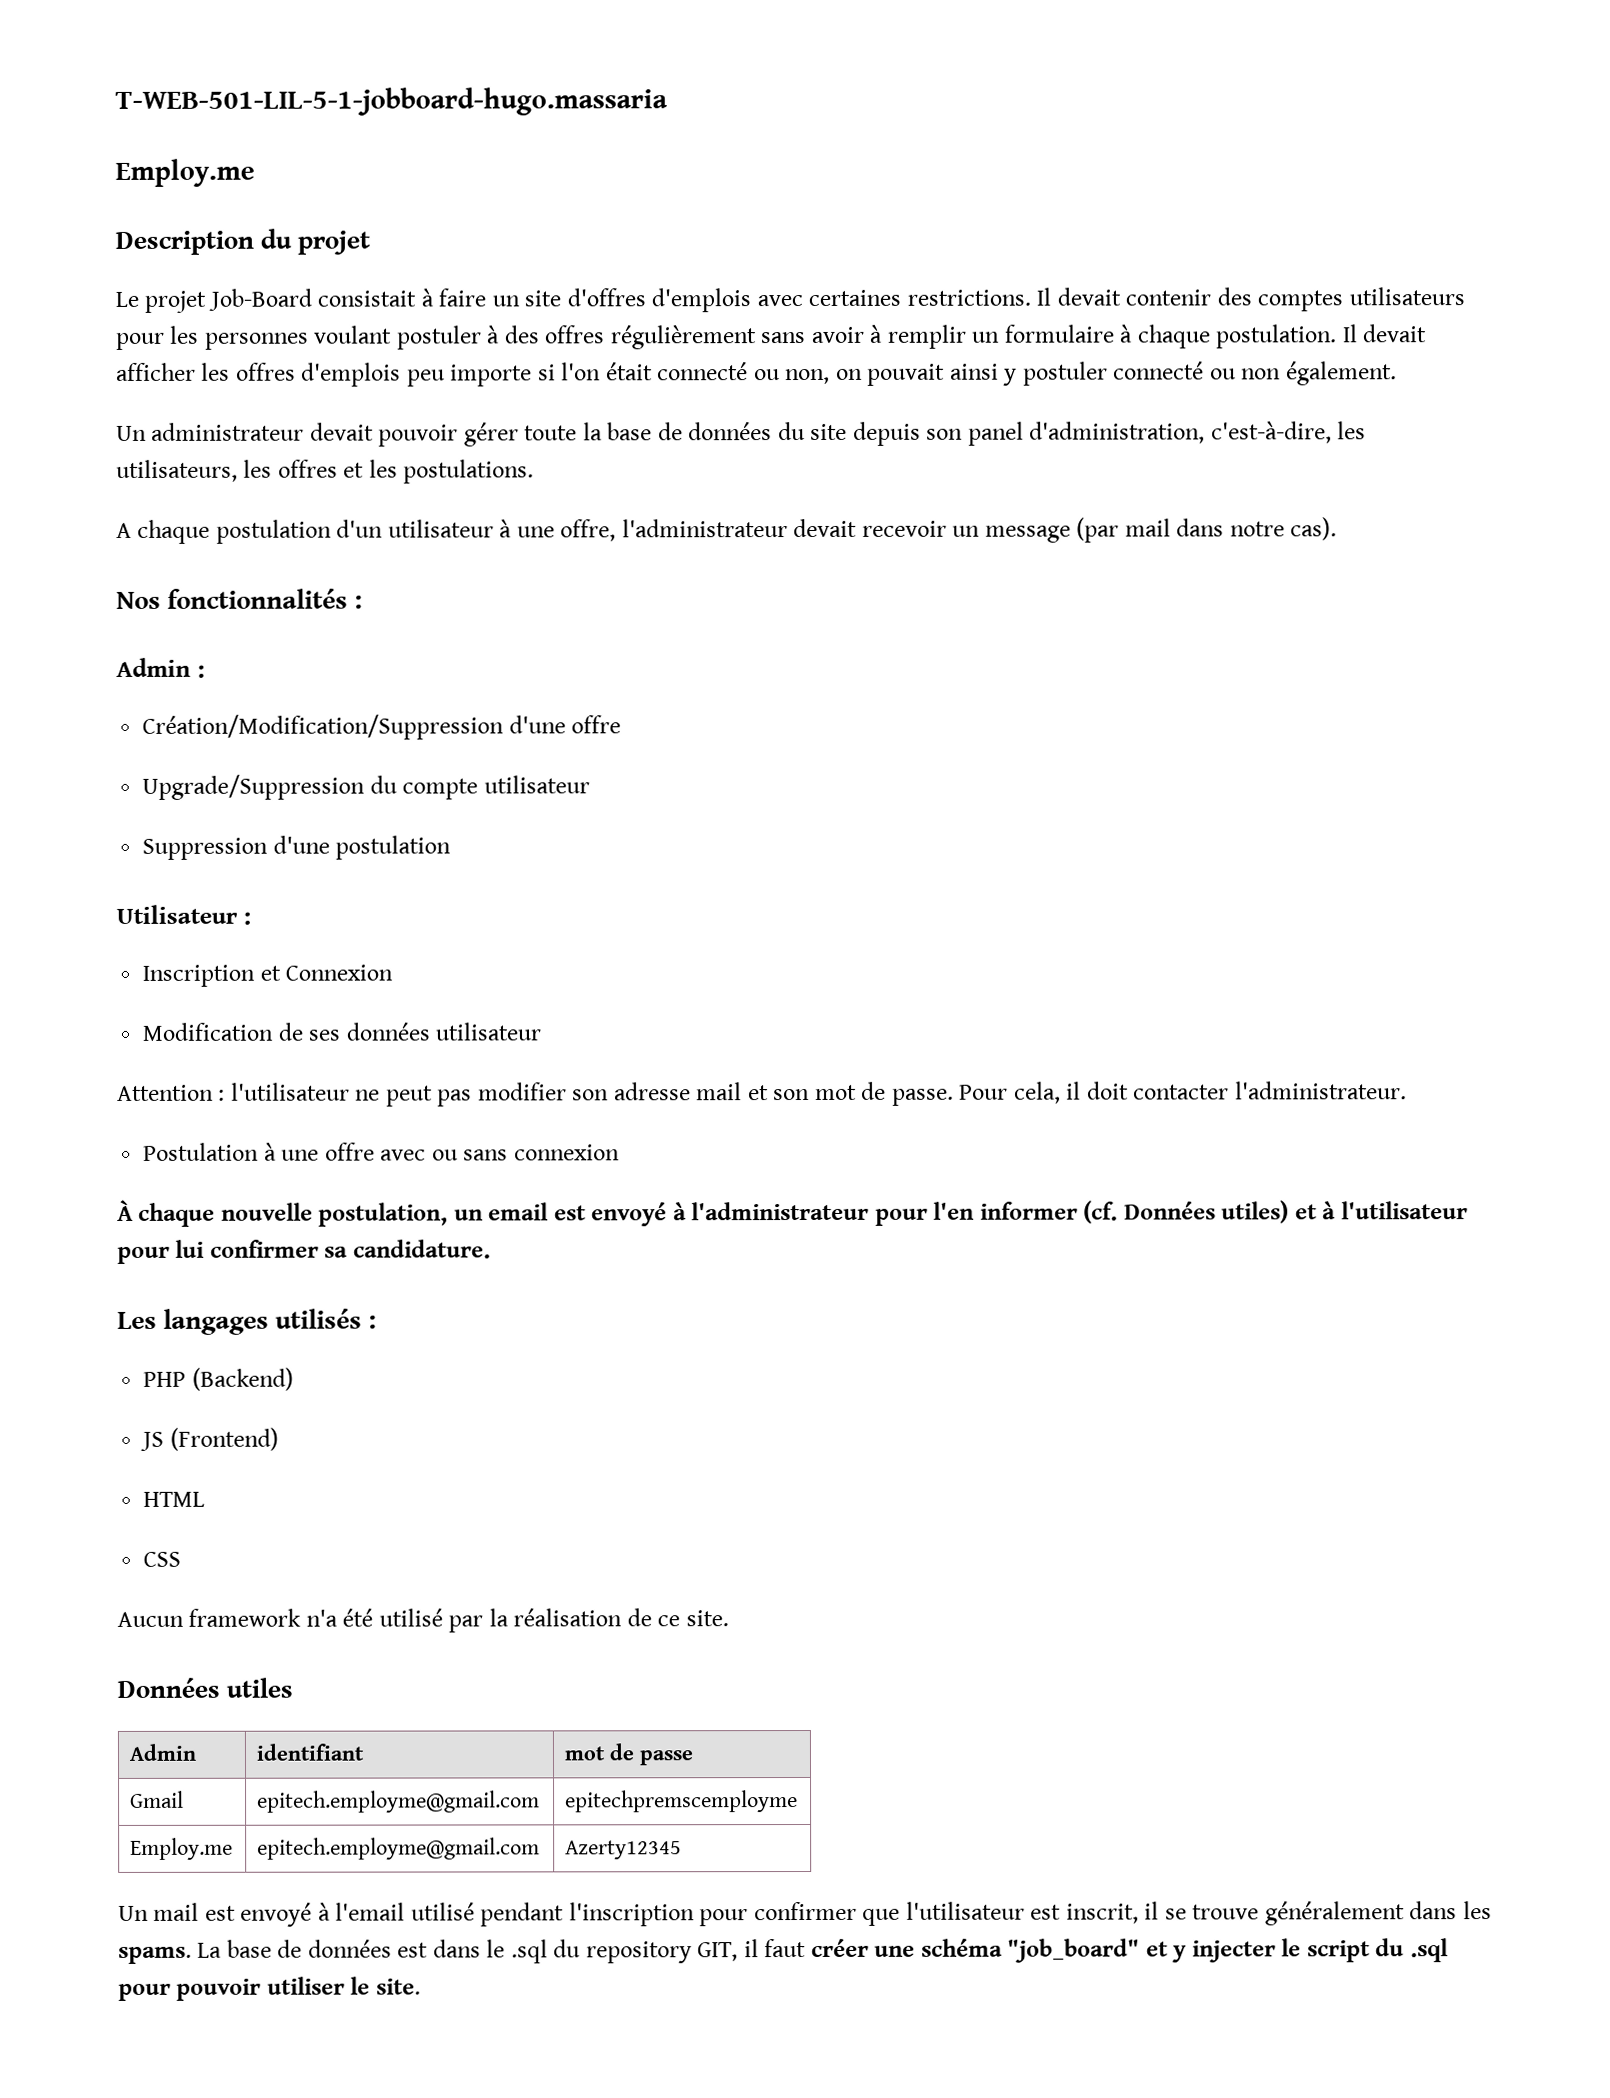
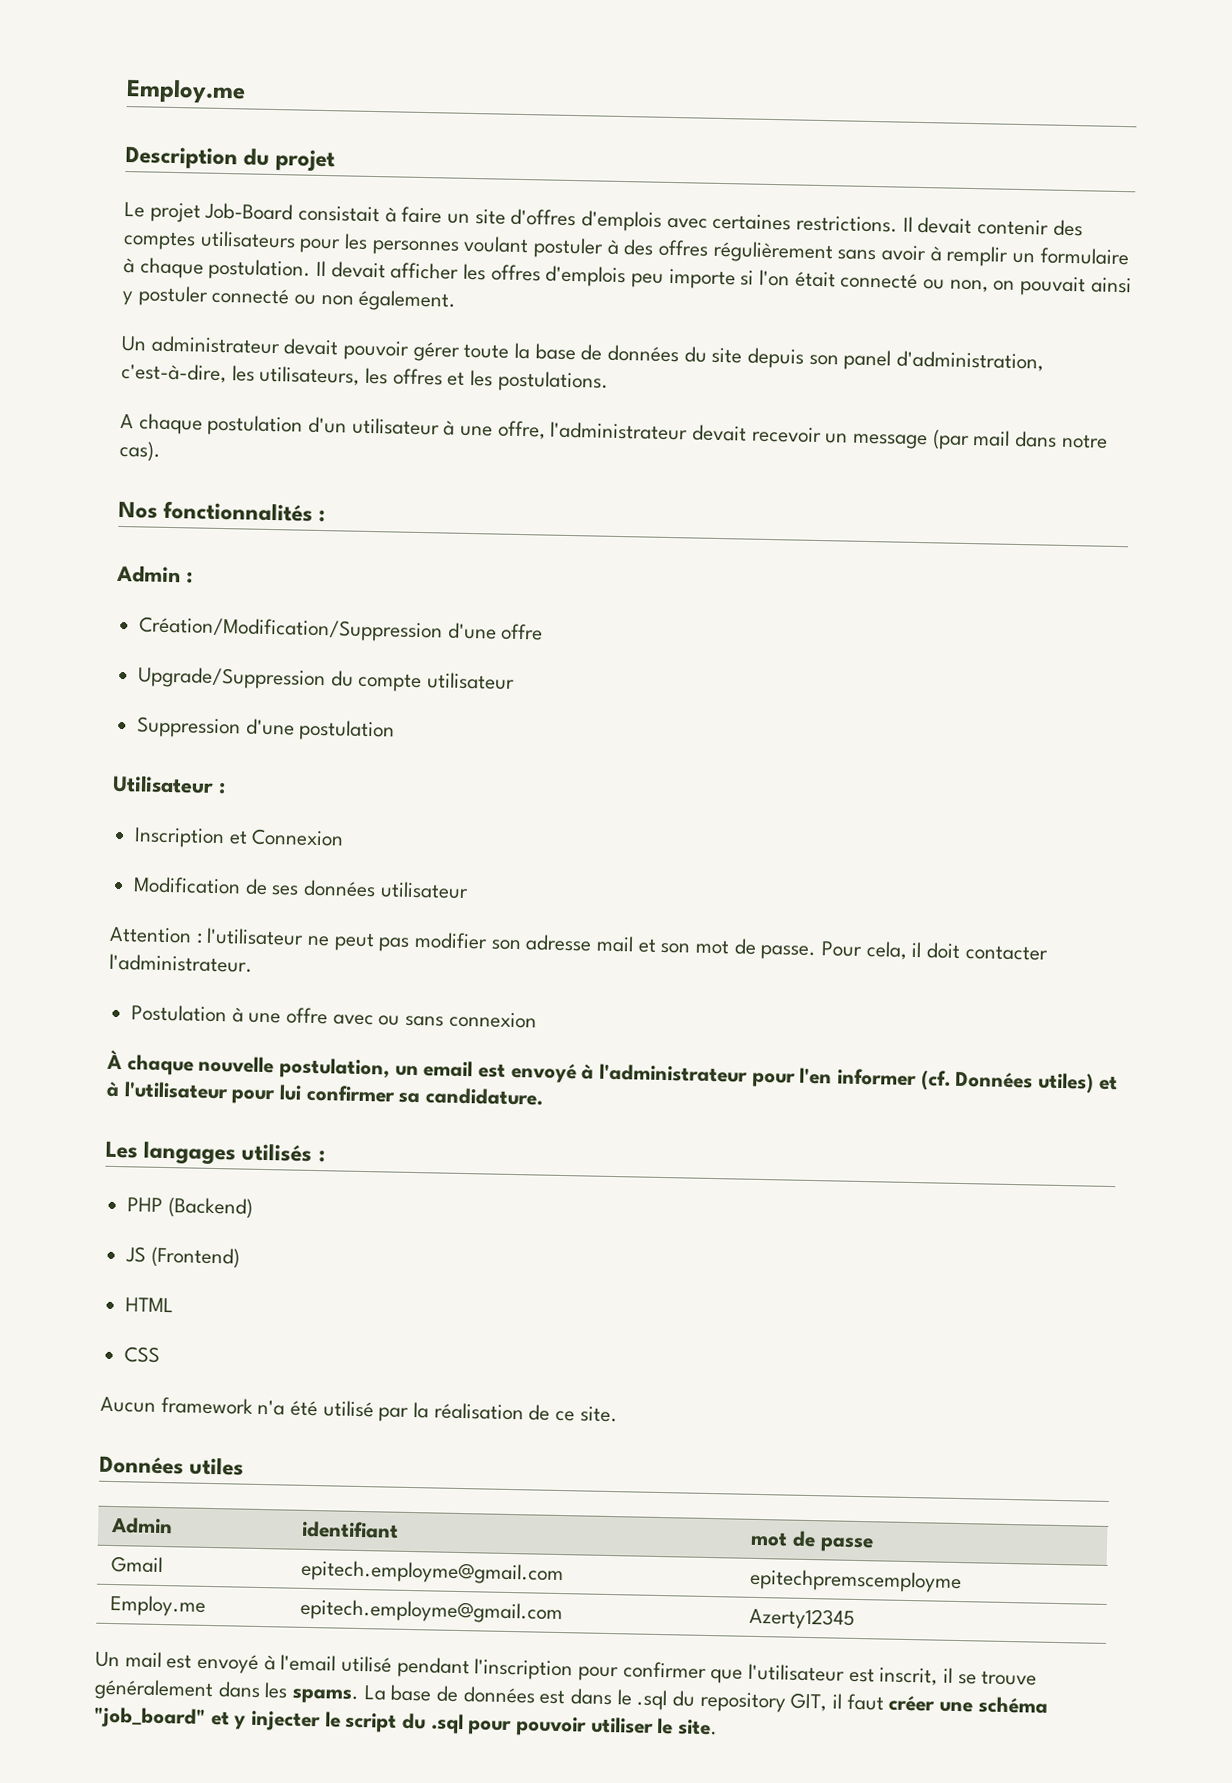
[115,87,668,116] T-WEB-501-LIL-5-1-jobboard-hugo.massaria // -> (126, 92) none

